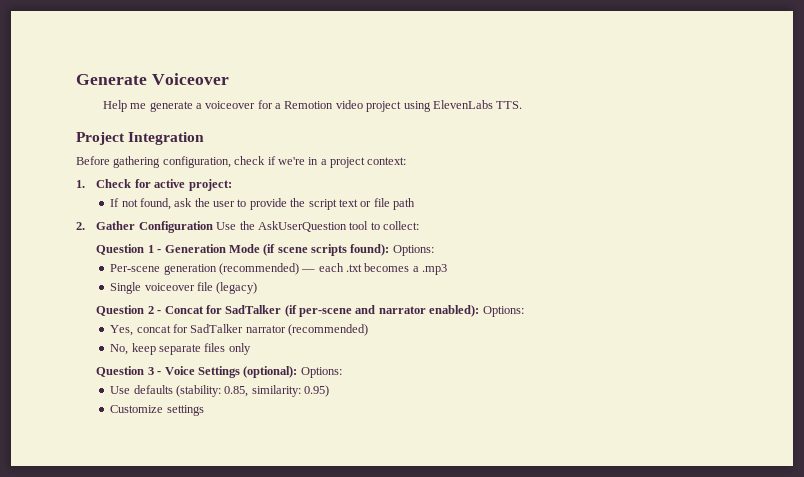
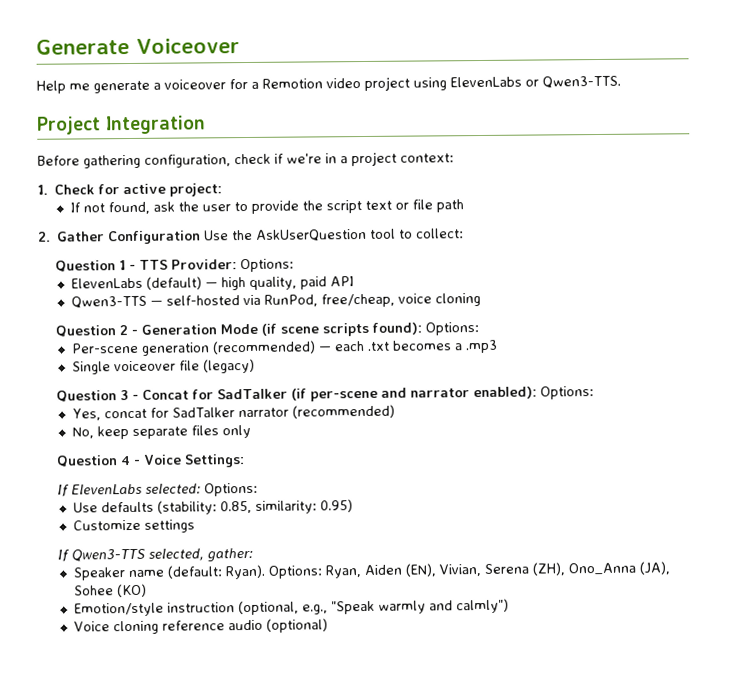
[496,101,523,109] TTS. -> [525,75,621,89] or Qwen3-TTS.
(162, 251) none -> [139,258,295,273] [71,276,355,291] [71,293,482,309] [55,325,139,337] TTS Provider: Options: // ElevenLabs (default) — high quality, paid API // Qwen3-TTS — self-hosted via RunPod, free/cheap, voice cloning // Question 2 -
[147,306,154,314] 2 -> [120,390,130,401] 3
[147,367,154,375] 3 -> [120,456,132,466] 4
[197,366,298,378] Settings (optional): -> [184,454,246,468] [57,483,202,497] Settings: // If ElevenLabs selected:
(204, 410) none -> [57,547,254,563] [73,561,671,581] [74,583,148,598] [74,598,510,617] [74,618,329,635] // If Qwen3-TTS selected, gather: // Speaker name (default: Ryan). Options: Ryan, Aiden (EN), Vivian, Serena (ZH), Ono_Anna (JA), Sohee (KO) // Emotion/style instruction (optional, e.g., "Speak warmly and calmly") // Voice cloning reference audio (optional)

